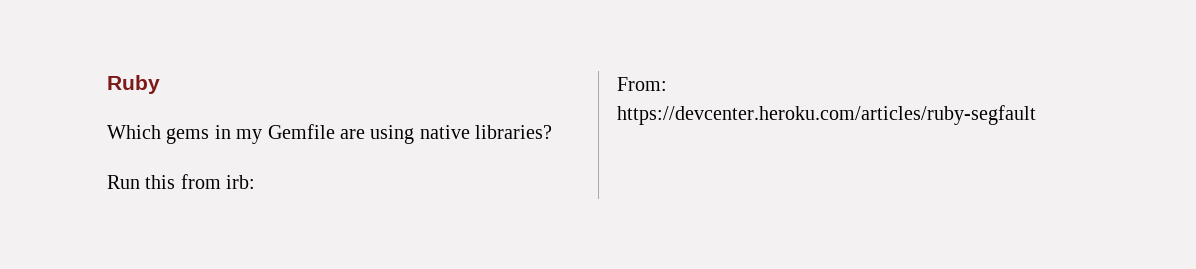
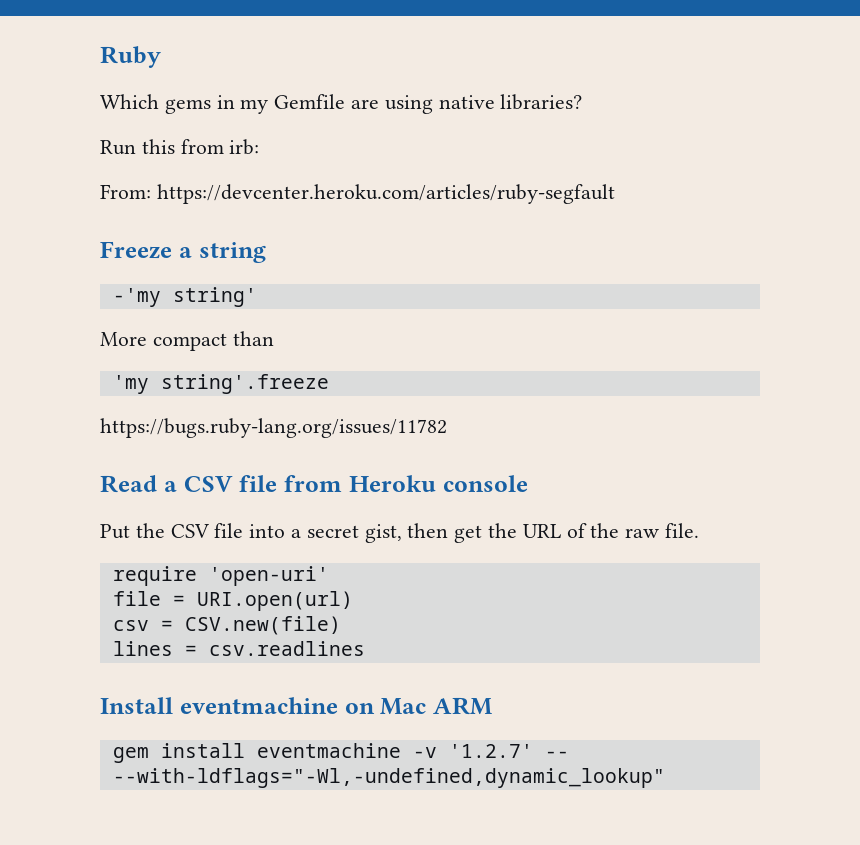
(1036, 115) none -> [100,241,266,263] [112,287,257,307] [100,331,274,351] [112,374,329,394] [100,418,447,438] [100,475,528,493] [100,523,700,543] [112,566,329,586] [112,591,353,611] [112,616,341,635] [112,641,365,656] [100,697,493,715] [112,743,569,763] [112,768,665,788] // Freeze a string // -'my string' // More compact than // 'my string'.freeze // https://bugs.ruby-lang.org/issues/11782 // Read a CSV file from Heroku console // Put the CSV file into a secret gist, then get the URL of the raw file. // require 'open-uri' // file = URI.open(url) // csv = CSV.new(file) // lines = csv.readlines // Install eventmachine on Mac ARM // gem install eventmachine -v '1.2.7' -- --with-ldflags="-Wl,-undefined,dynamic_lookup"

